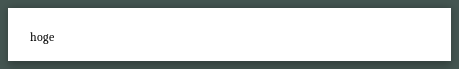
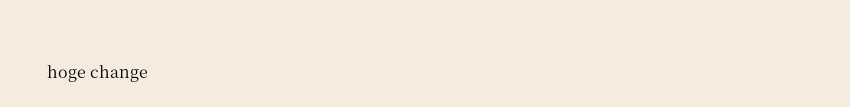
(55, 38) none -> [90,65,149,82] change

